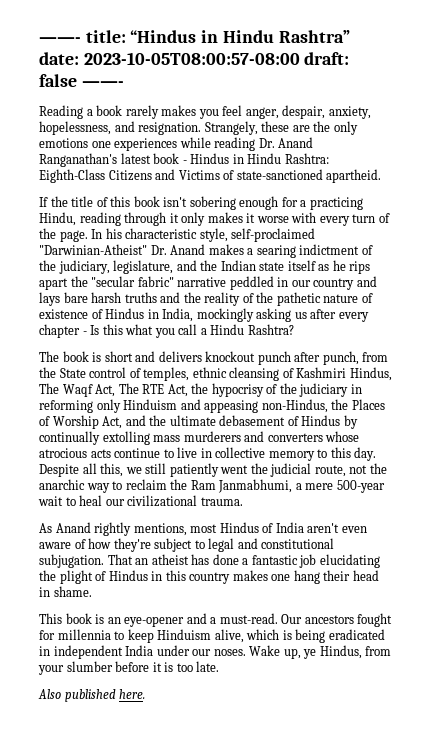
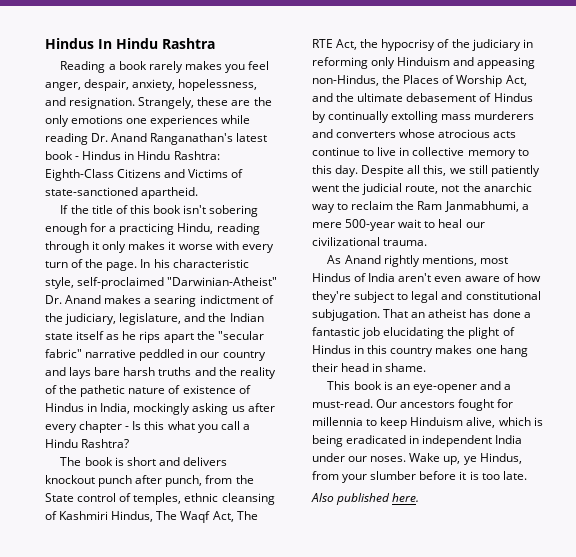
[39,30,350,43] [39,52,350,65] [39,74,124,87] ——- title: “Hindus in Hindu Rashtra” date: 2023-10-05T08:00:57-08:00 draft: false ——- -> [45,38,215,49] Hindus In Hindu Rashtra

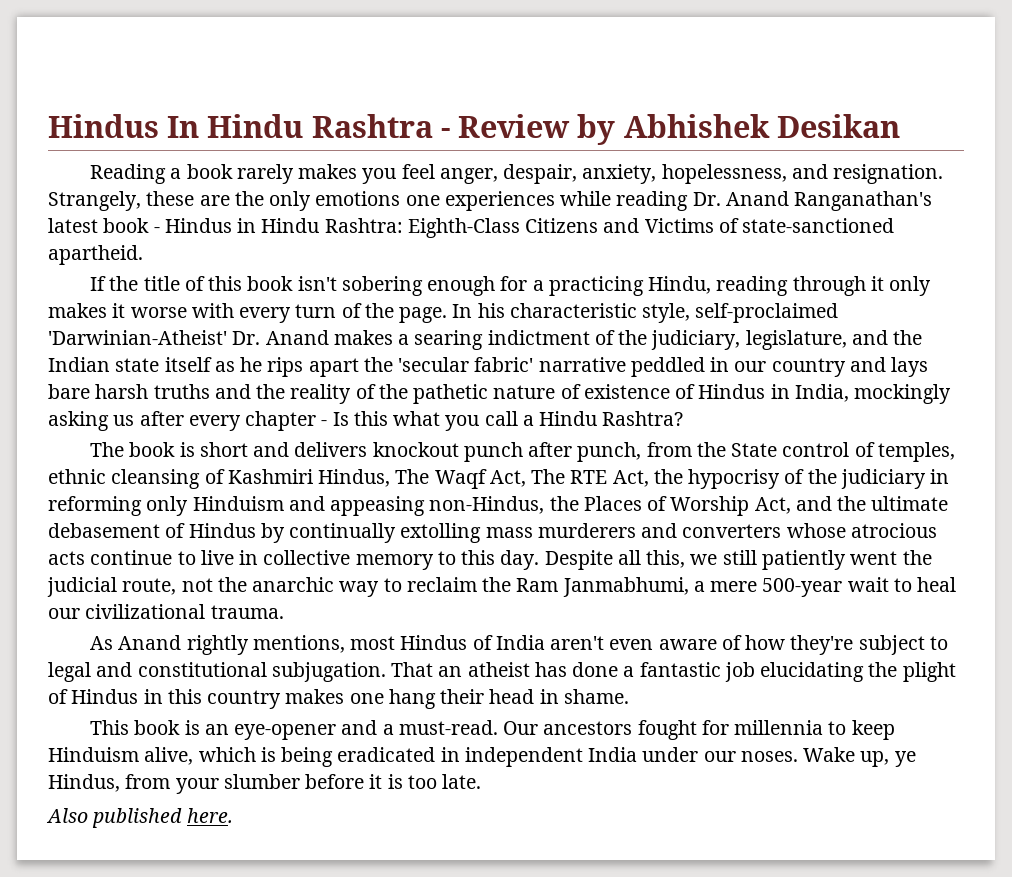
(215, 43) none -> [440,114,900,145] - Review by Abhishek Desikan
[167,277,278,286] "Darwinian-Atheist" -> [48,330,227,345] 'Darwinian-Atheist'
[217,331,264,340] [45,349,82,358] "secular fabric" -> [398,357,534,372] 'secular fabric'

